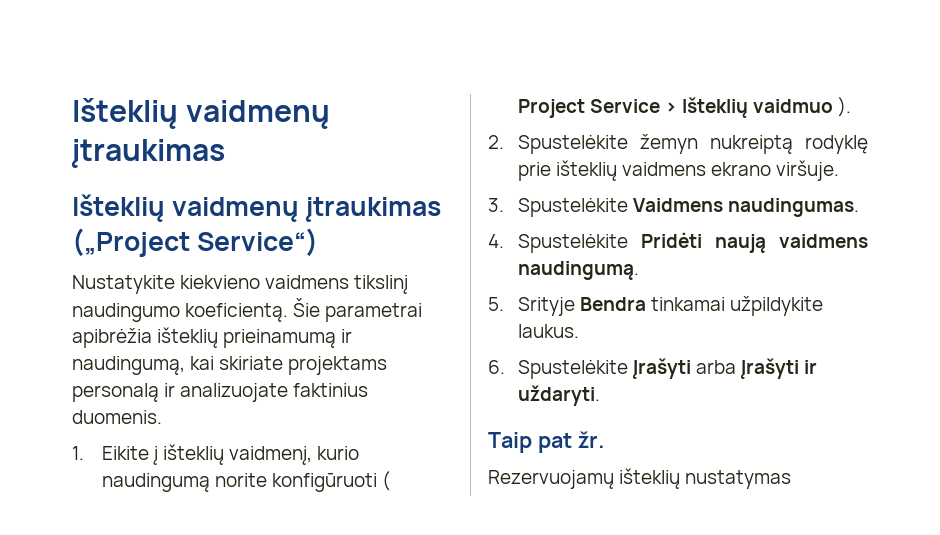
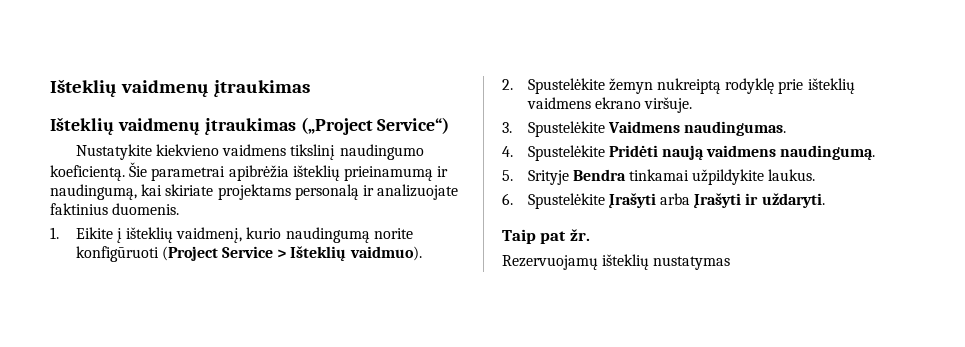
[382,471,391,491] [517,99,585,118] ( Project -> [161,246,218,261] (Project
[753,97,852,117] vaidmuo ). -> [349,246,422,261] vaidmuo).

